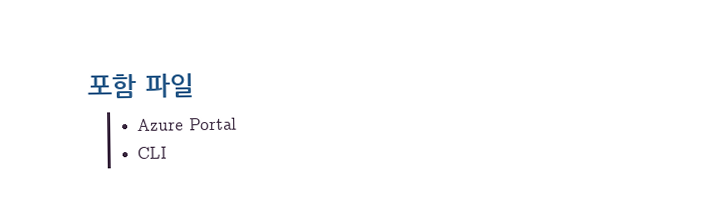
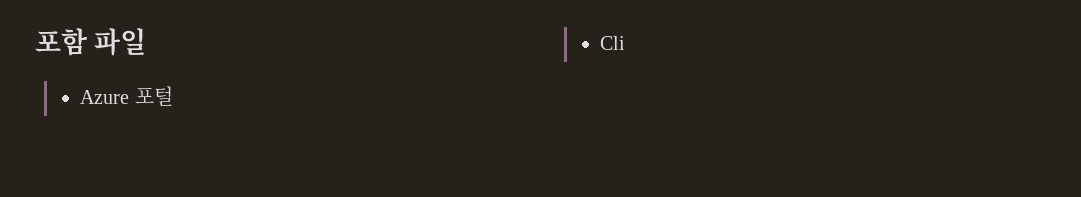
[189,117,238,131] [137,146,168,159] Portal // CLI -> [134,86,173,106] [600,36,626,50] 포털 // Cli

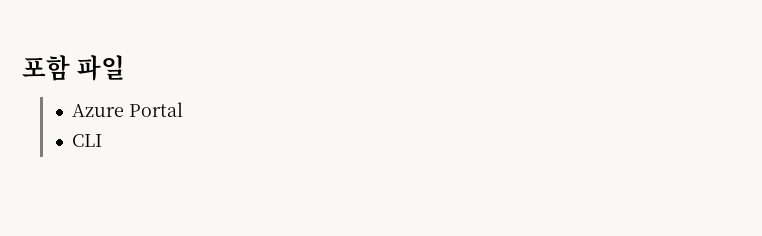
[134,86,173,106] [600,36,626,50] 포털 // Cli -> [129,102,184,117] [72,134,103,147] Portal // CLI

